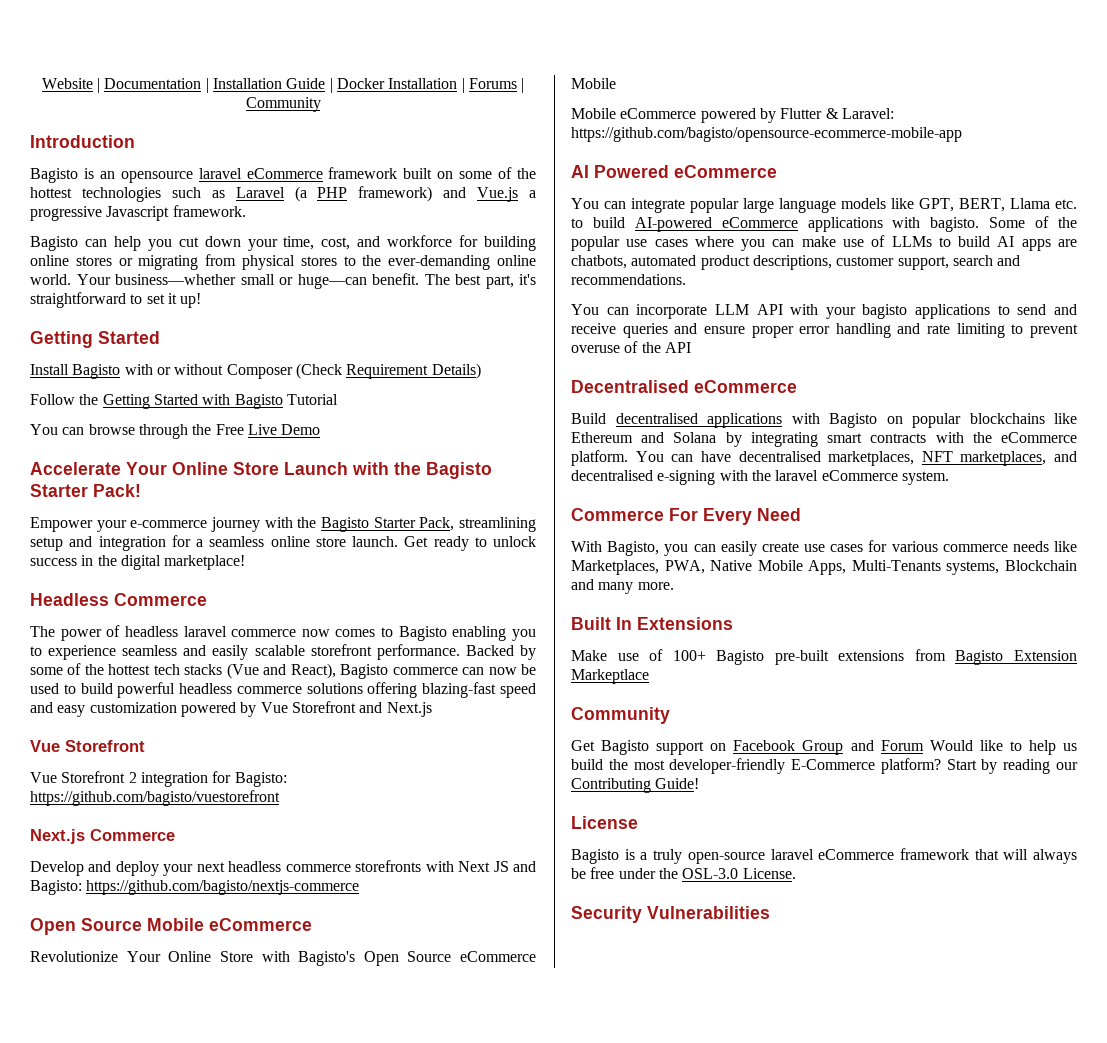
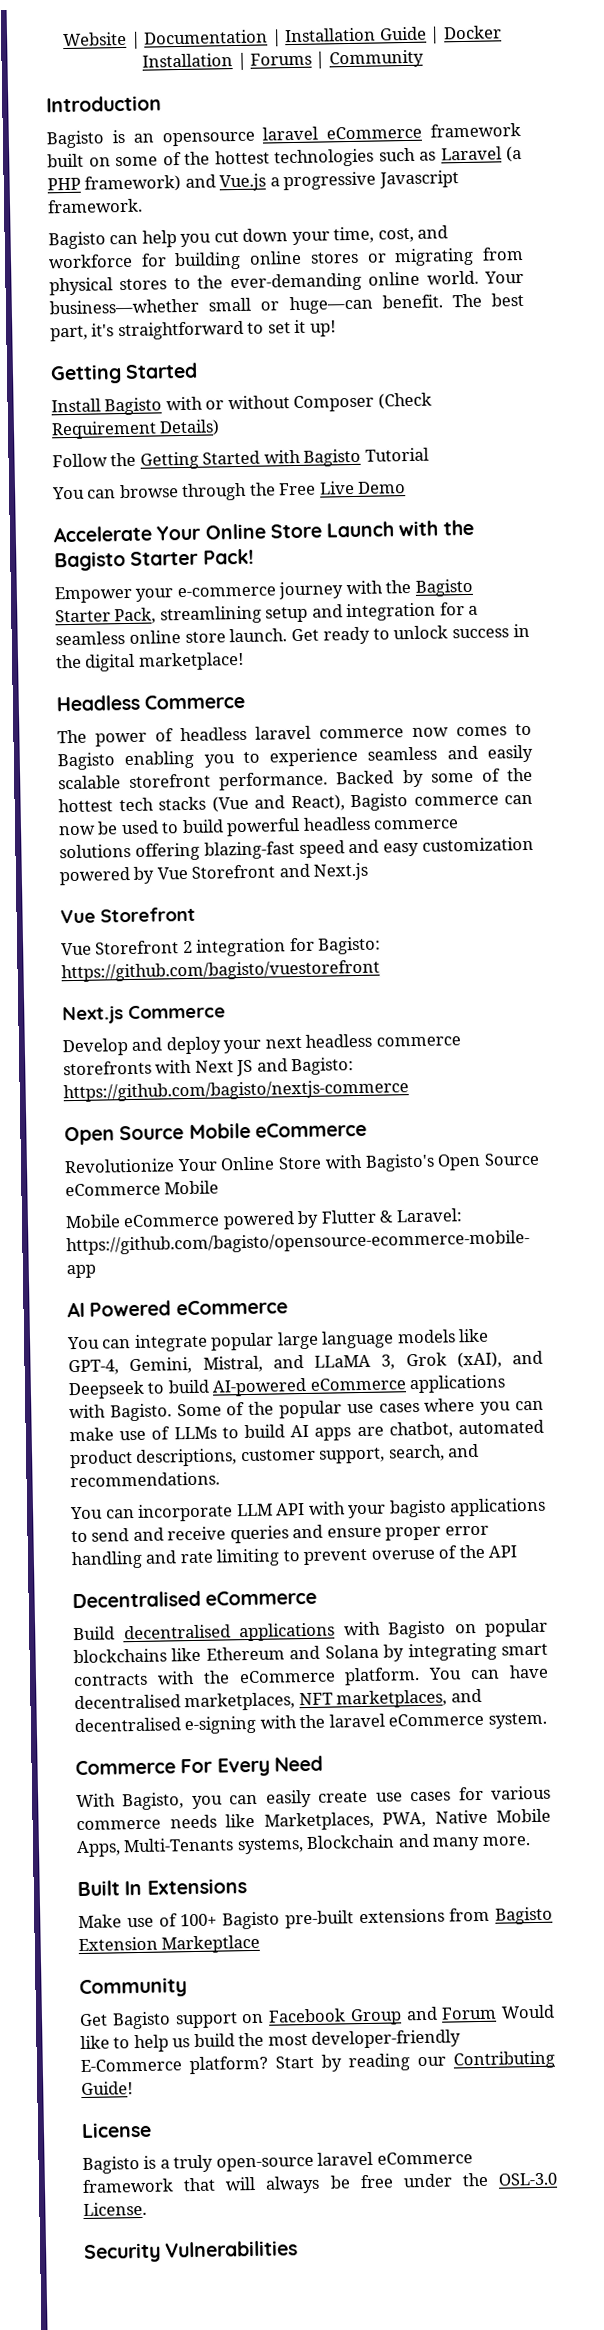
[919,198,1077,212] GPT, BERT, Llama etc. -> [68,1350,543,1376] [68,1380,145,1400] GPT-4, Gemini, Mistral, and LLaMA 3, Grok (xAI), and Deepseek
[930,217,980,232] bagisto. -> [109,1403,172,1422] Bagisto.
[571,255,627,269] chatbots, -> [388,1421,453,1439] chatbot,
[952,255,993,266] search -> [387,1444,445,1462] search,

